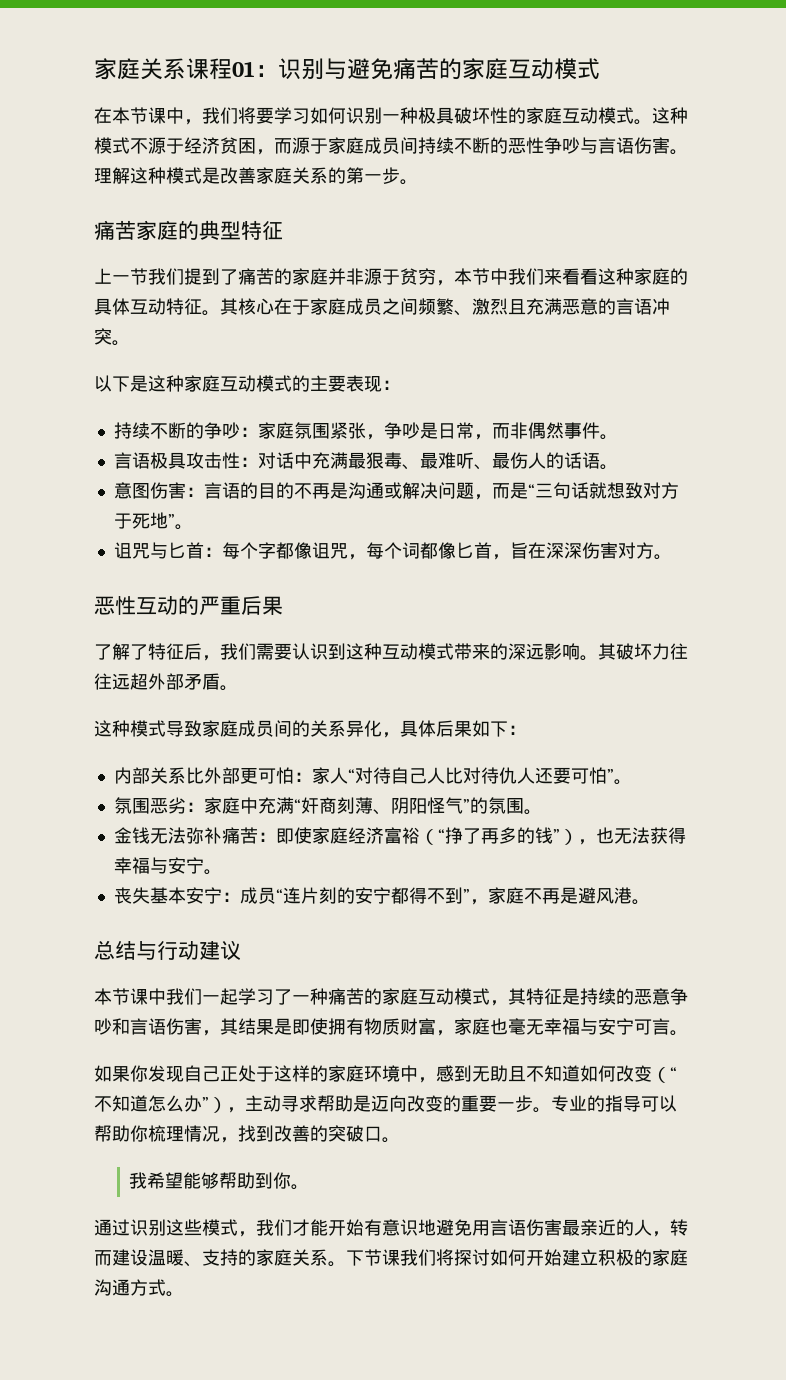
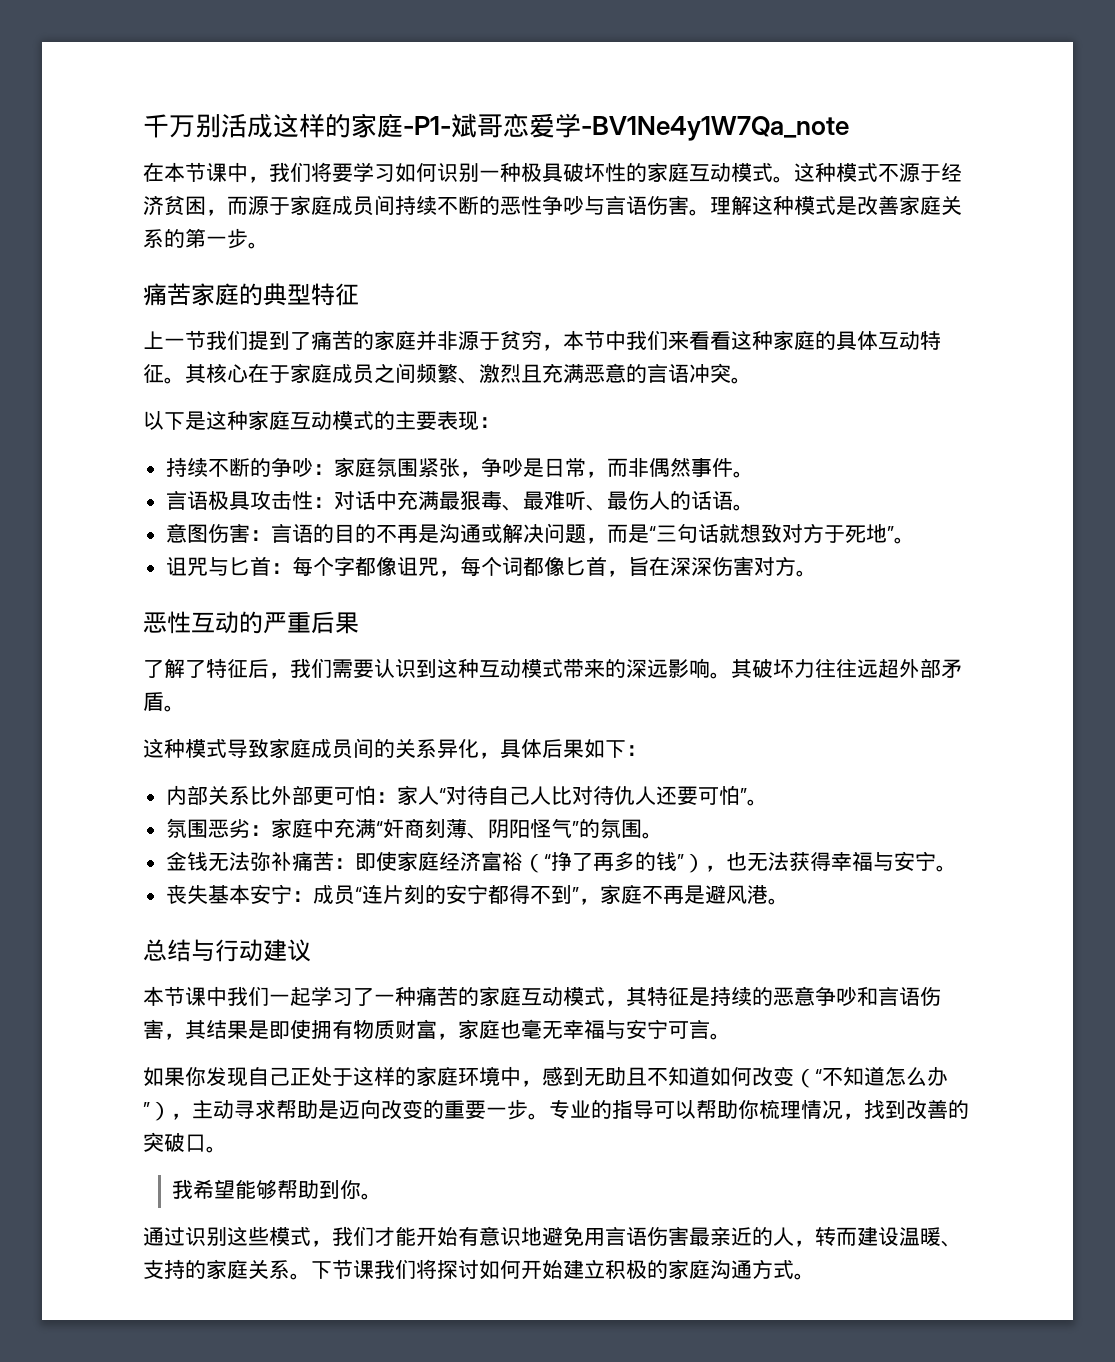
[94,58,600,80] 家庭关系课程01：识别与避免痛苦的家庭互动模式 -> [143,113,849,141] 千万别活成这样的家庭-P1-斌哥恋爱学-BV1Ne4y1W7Qa_note

